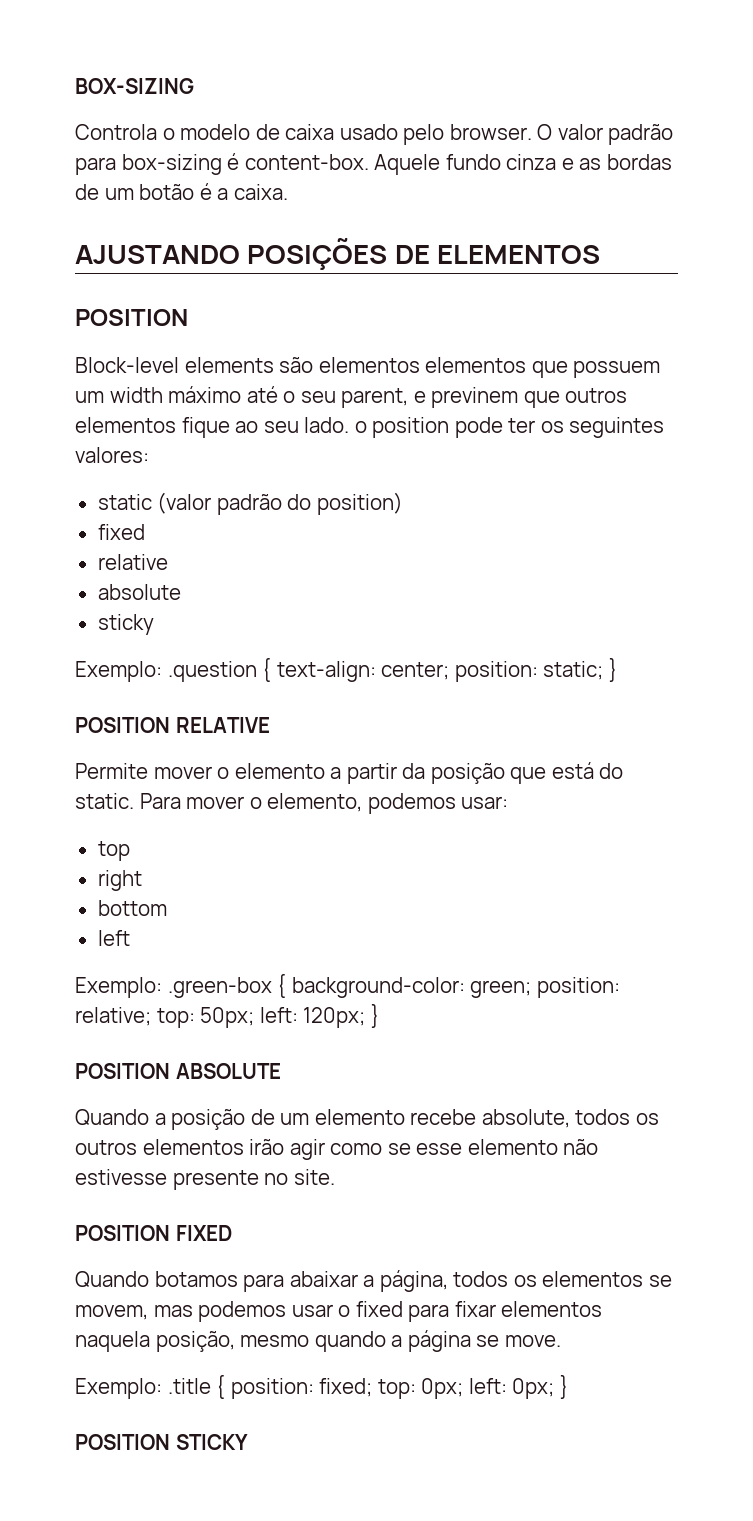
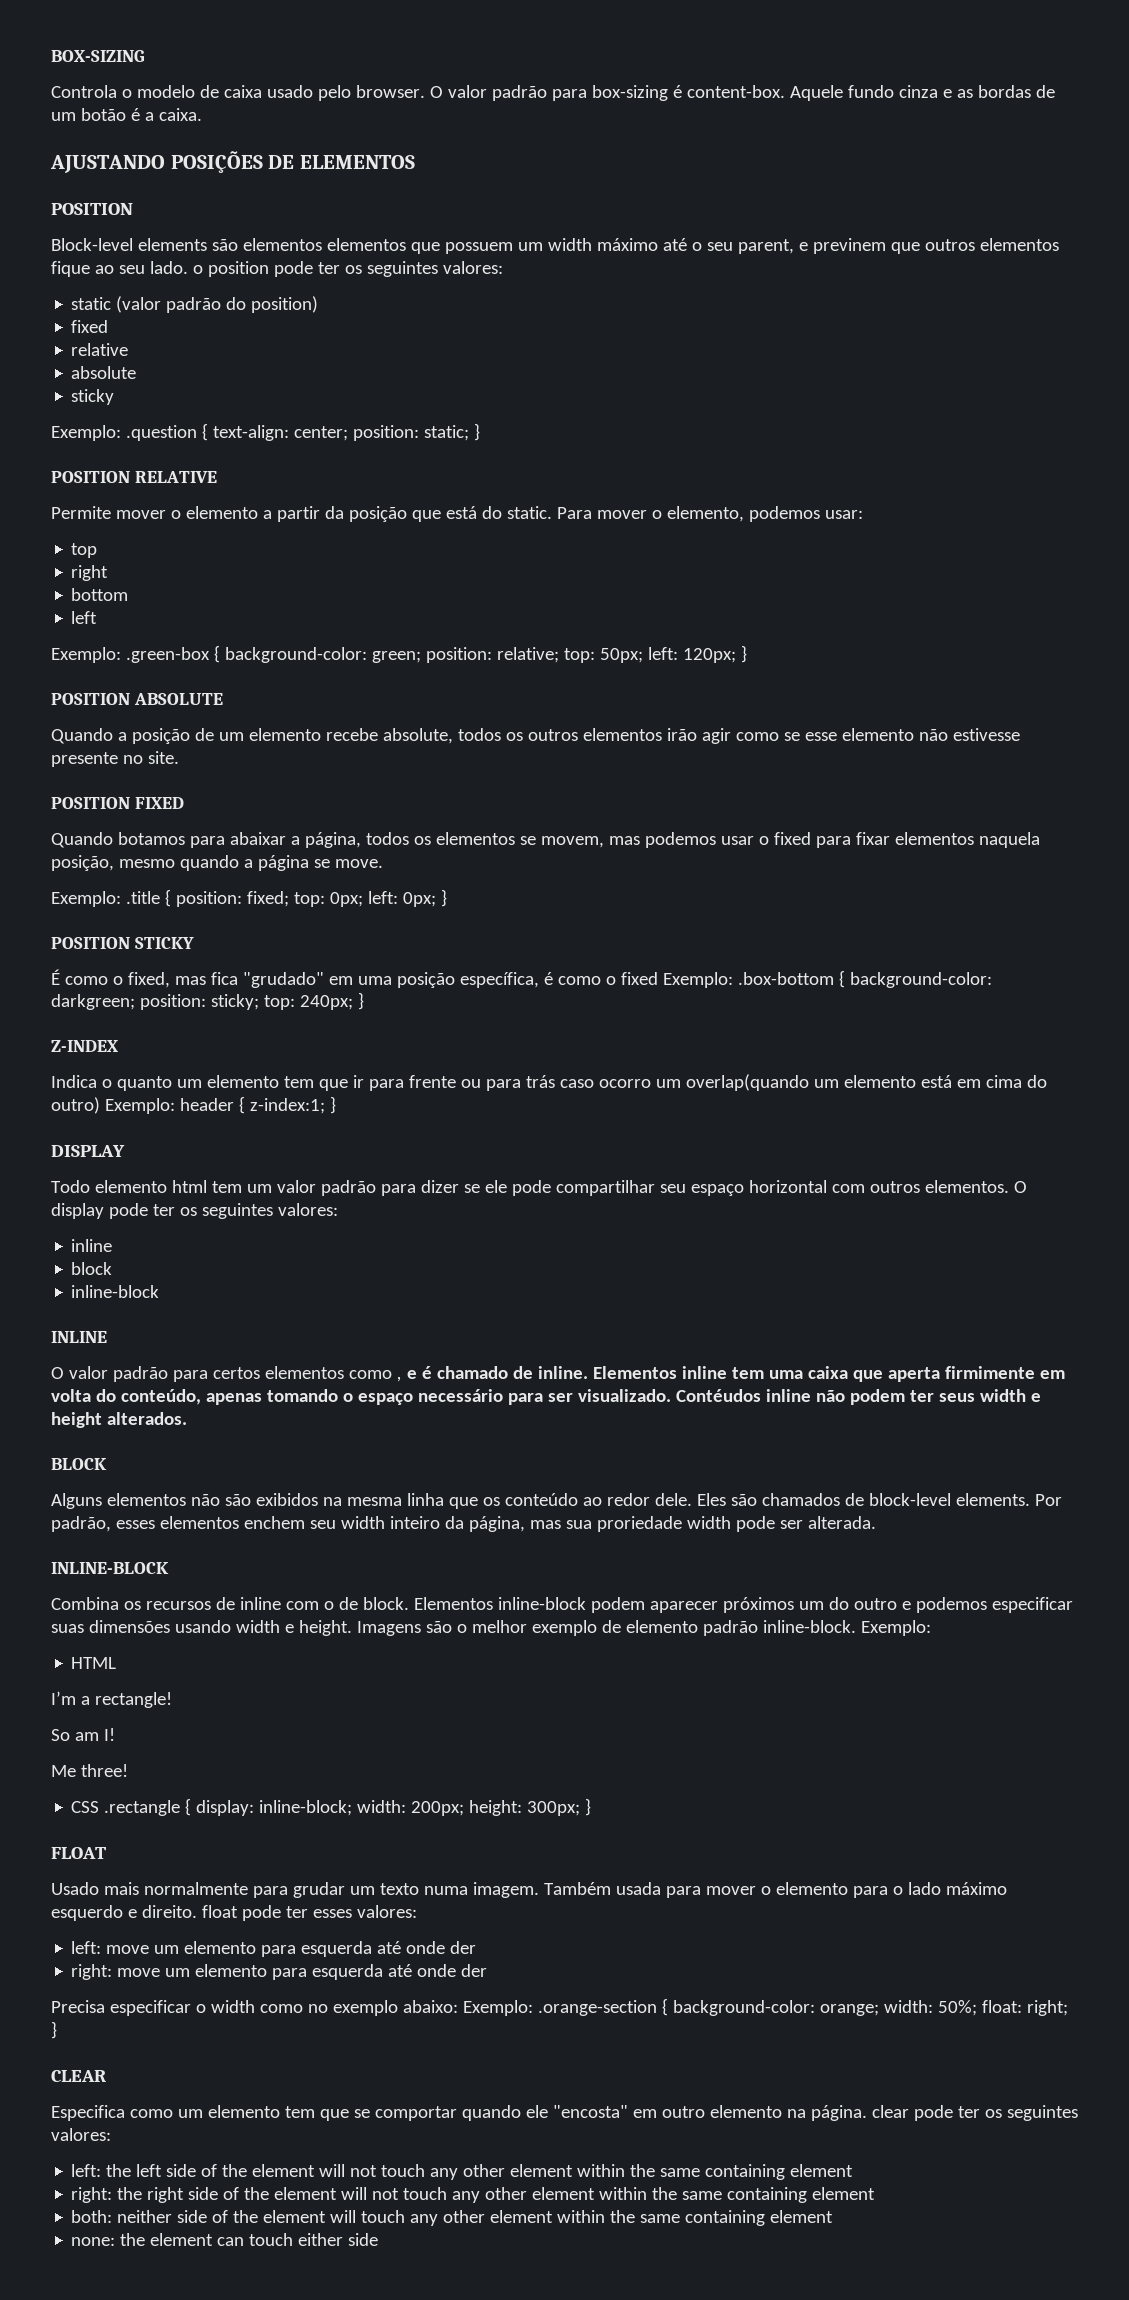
(248, 1442) none -> [51,969,992,988] [51,992,364,1010] [51,1040,119,1052] [51,1074,1047,1091] [51,1096,336,1114] [51,1145,125,1157] [51,1180,1027,1196] [51,1203,338,1219] [71,1239,113,1252] [71,1262,113,1275] [71,1285,160,1298] [51,1331,107,1343] [51,1366,1065,1382] [51,1389,1041,1405] [51,1412,187,1428] [51,1458,107,1470] [51,1493,1062,1509] [51,1516,876,1532] [51,1562,169,1574] [51,1597,1073,1613] [51,1620,931,1636] [71,1657,117,1669] [51,1691,172,1708] [51,1728,115,1741] [51,1764,128,1777] [71,1798,592,1816] [51,1847,106,1859] [51,1882,1007,1898] [51,1905,417,1921] [71,1941,477,1957] [71,1964,488,1980] [51,1998,1068,2016] [51,2021,57,2039] [51,2070,106,2082] [51,2105,1078,2121] [51,2128,111,2141] [71,2164,854,2180] [71,2187,876,2203] [71,2210,834,2226] [71,2233,379,2246] // É como o fixed, mas fica "grudado" em uma posição específica, é como o fixed Exemplo: .box-bottom { background-color: darkgreen; position: sticky; top: 240px; } // Z-INDEX // Indica o quanto um elemento tem que ir para frente ou para trás caso ocorro um overlap(quando um elemento está em cima do outro) Exemplo: header { z-index:1; } // DISPLAY // Todo elemento html tem um valor padrão para dizer se ele pode compartilhar seu espaço horizontal com outros elementos. O display pode ter os seguintes valores: // inline // block // inline-block // INLINE // O valor padrão para certos elementos como , e é chamado de inline. Elementos inline tem uma caixa que aperta firmimente em volta do conteúdo, apenas tomando o espaço necessário para ser visualizado. Contéudos inline não podem ter seus width e height alterados. // BLOCK // Alguns elementos não são exibidos na mesma linha que os conteúdo ao redor dele. Eles são chamados de block-level elements. Por padrão, esses elementos enchem seu width inteiro da página, mas sua proriedade width pode ser alterada. // INLINE-BLOCK // Combina os recursos de inline com o de block. Elementos inline-block podem aparecer próximos um do outro e podemos especificar suas dimensões usando width e height. Imagens são o melhor exemplo de elemento padrão inline-block. Exemplo: // HTML // I’m a rectangle! // So am I! // Me three! // CSS .rectangle { display: inline-block; width: 200px; height: 300px; } // FLOAT // Usado mais normalmente para grudar um texto numa imagem. Também usada para mover o elemento para o lado máximo esquerdo e direito. float pode ter esses valores: // left: move um elemento para esquerda até onde der // right: move um elemento para esquerda até onde der // Precisa especificar o width como no exemplo abaixo: Exemplo: .orange-section { background-color: orange; width: 50%; float: right; } // CLEAR // Especifica como um elemento tem que se comportar quando ele "encosta" em outro elemento na página. clear pode ter os seguintes valores: // left: the left side of the element will not touch any other element within the same containing element // right: the right side of the element will not touch any other element within the same containing element // both: neither side of the element will touch any other element within the same containing element // none: the element can touch either side

